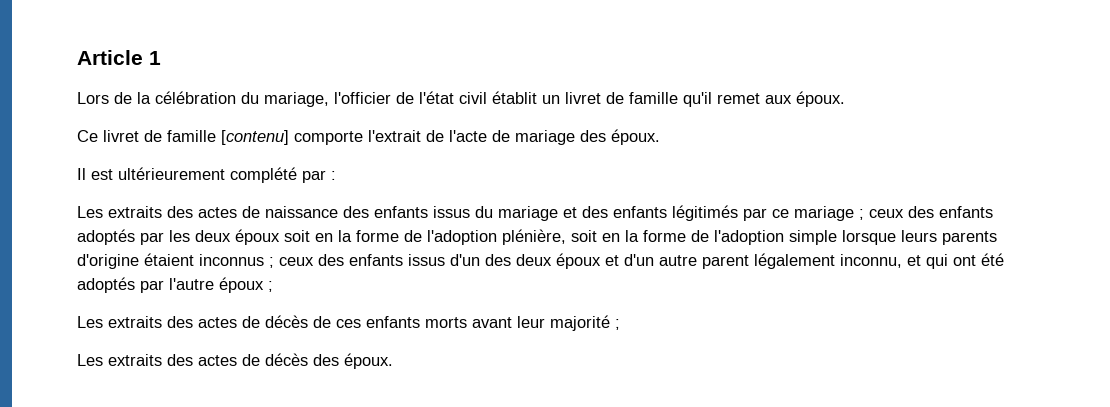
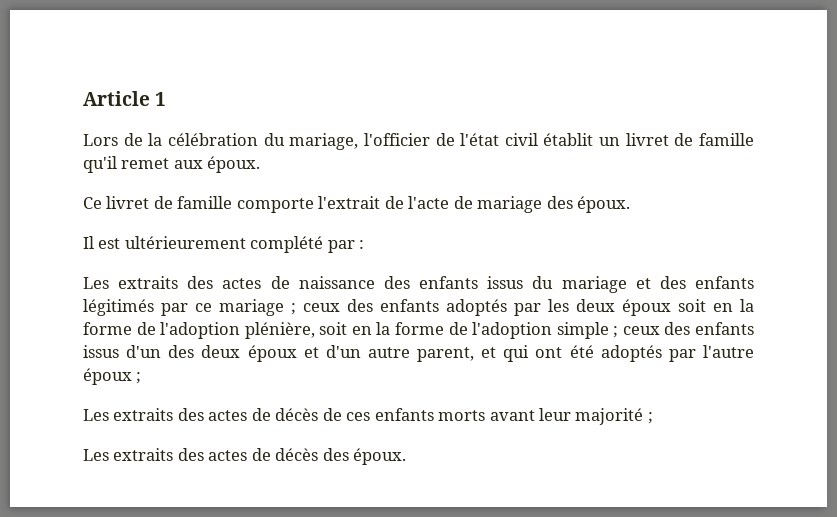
[221,130,289,145] [contenu] -> (233, 202) none
[842,230,997,245] [77,253,264,269] lorsque leurs parents d'origine étaient inconnus -> (609, 330) none
[702,253,902,269] parent légalement inconnu, -> [417,347,475,362] parent,

